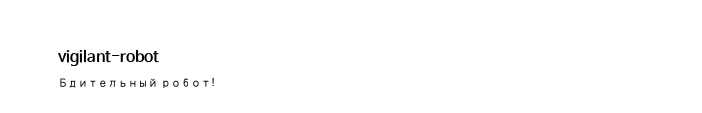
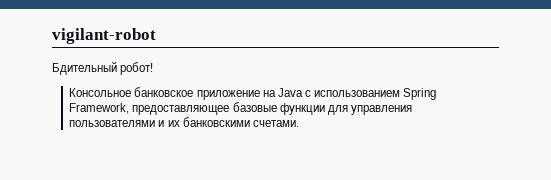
(216, 83) none -> [69,87,437,100] [69,102,412,115] [69,117,299,127] // Консольное банковское приложение на Java с использованием Spring Framework, предоставляющее базовые функции для управления пользователями и их банковскими счетами.

